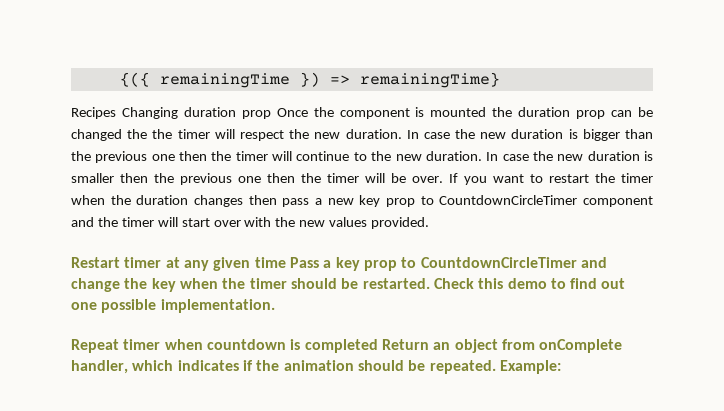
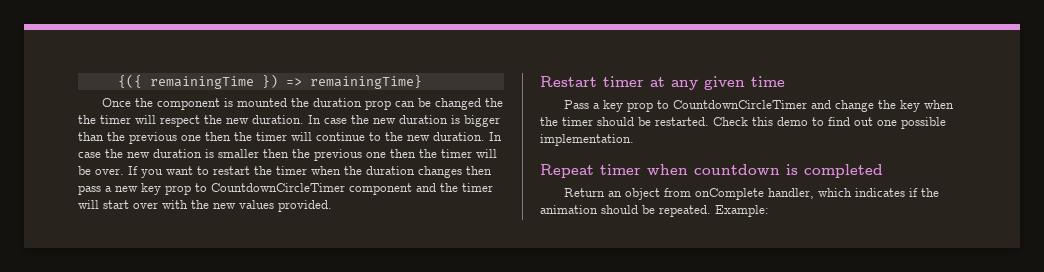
[71,107,271,119] Recipes Changing duration prop -> (422, 82) none
(286, 262) none -> (785, 81) //
(378, 346) none -> (883, 171) //

